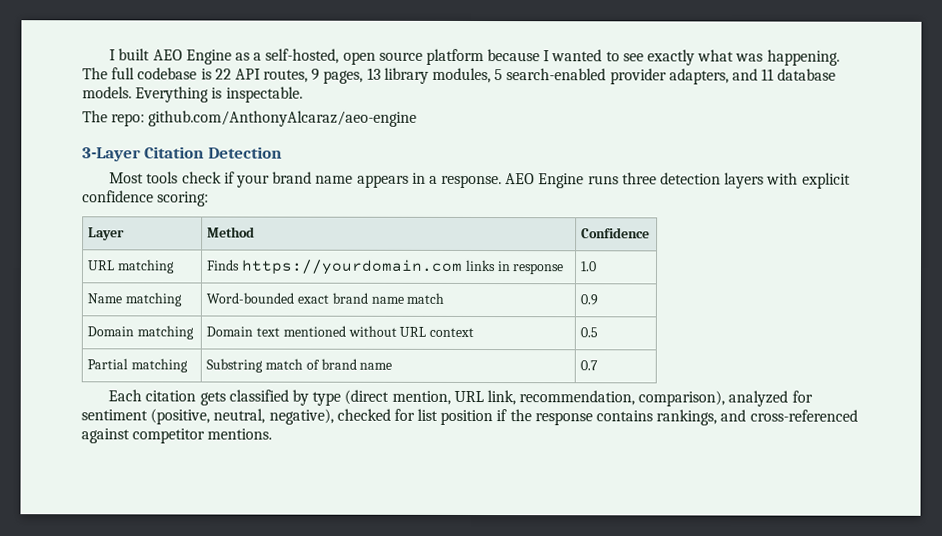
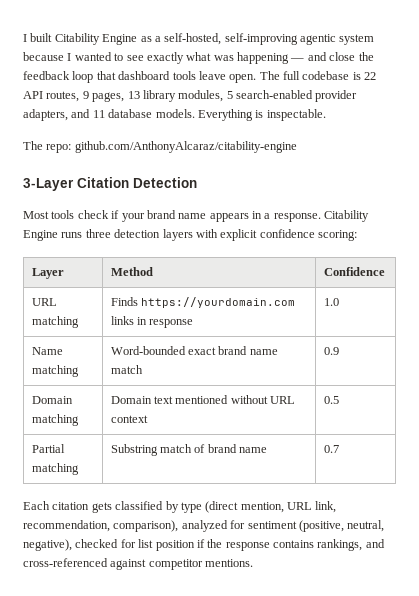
[152,49,183,61] AEO -> [54,33,100,45] Citability
[342,48,484,66] open source platform -> [224,33,375,45] self-improving agentic system
[766,49,840,66] happening. -> [237,52,374,64] [23,71,257,83] happening — and close the feedback loop that dashboard tools leave open.
[148,110,418,127] github.com/AnthonyAlcaraz/aeo-engine -> [74,141,297,153] github.com/AnthonyAlcaraz/citability-engine
[505,173,536,185] AEO -> [324,210,370,222] Citability

